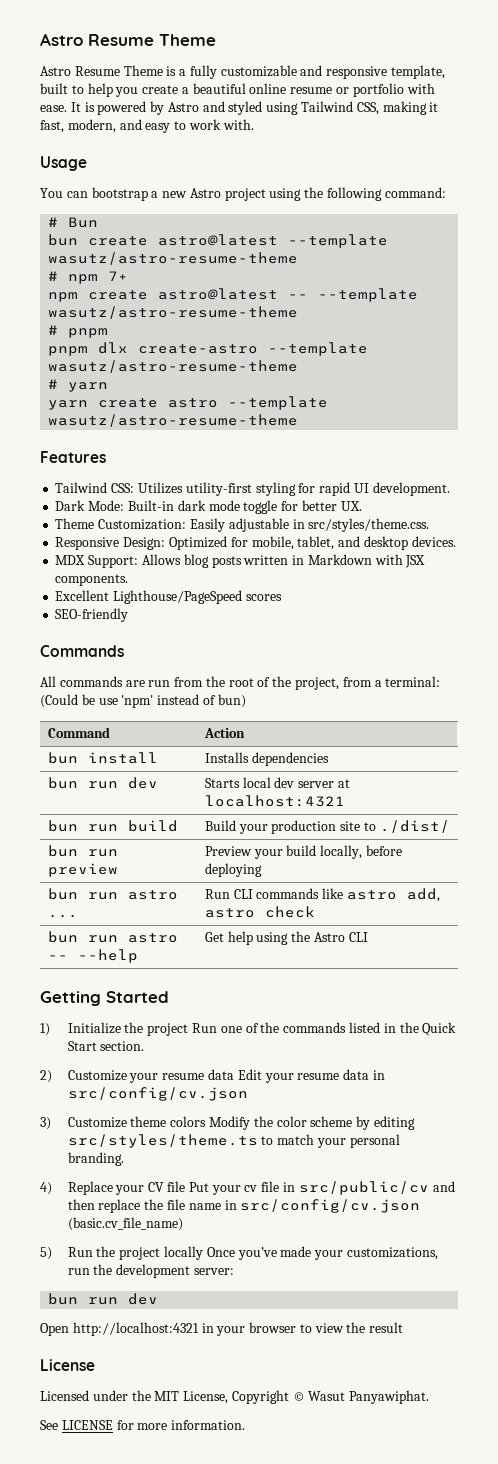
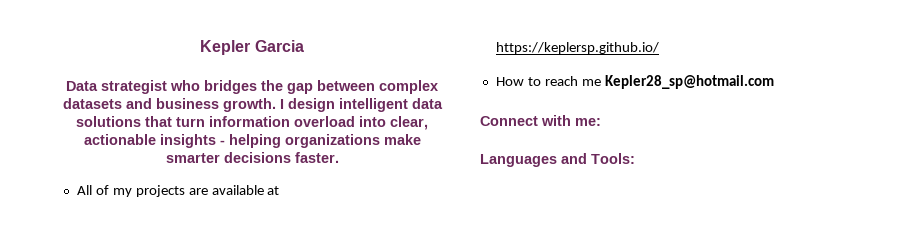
[40,33,216,46] [40,65,446,79] [40,83,435,97] [40,101,439,115] [40,119,254,133] [40,156,87,171] [40,187,446,201] [48,217,99,228] [48,234,389,248] [48,252,299,265] [48,271,129,284] [48,288,419,302] [48,306,299,319] [48,325,109,338] [48,342,369,356] [48,360,299,373] [48,379,109,392] [48,396,329,410] [48,414,299,427] [40,451,106,463] [55,482,450,496] [55,500,362,514] [55,518,430,532] [55,536,456,550] [55,554,426,568] [55,574,129,586] [55,590,282,604] [55,608,129,622] [40,645,124,657] [40,676,441,690] [40,694,246,708] [47,727,110,738] [203,728,245,738] [47,752,158,764] [204,752,329,766] [47,777,158,789] [204,777,350,788] [204,795,345,807] [47,820,178,832] [204,820,450,834] [47,845,118,857] [47,863,118,877] [204,845,402,859] [204,863,262,877] [47,888,178,900] [47,914,78,918] [204,888,440,902] [204,906,315,918] [47,931,178,943] [47,949,138,963] [204,931,368,945] [40,991,169,1006] [40,1022,457,1036] [67,1041,145,1051] [40,1069,385,1083] [67,1087,248,1101] [40,1116,415,1130] [67,1134,400,1148] [67,1152,124,1166] [40,1181,455,1195] [67,1199,421,1213] [67,1217,183,1231] [40,1246,438,1260] [67,1264,235,1278] [48,1293,159,1305] [40,1322,404,1336] [40,1359,95,1371] [40,1390,430,1404] [40,1420,246,1430] Astro Resume Theme // Astro Resume Theme is a fully customizable and responsive template, built to help you create a beautiful online resume or portfolio with ease. It is powered by Astro and styled using Tailwind CSS, making it fast, modern, and easy to work with. // Usage // You can bootstrap a new Astro project using the following command: // # Bun // bun create astro@latest --template wasutz/astro-resume-theme // # npm 7+ // npm create astro@latest -- --template wasutz/astro-resume-theme // # pnpm // pnpm dlx create-astro --template wasutz/astro-resume-theme // # yarn // yarn create astro --template wasutz/astro-resume-theme // Features // Tailwind CSS: Utilizes utility-first styling for rapid UI development. // Dark Mode: Built-in dark mode toggle for better UX. // Theme Customization: Easily adjustable in src/styles/theme.css. // Responsive Design: Optimized for mobile, tablet, and desktop devices. // MDX Support: Allows blog posts written in Markdown with JSX components. // Excellent Lighthouse/PageSpeed scores // SEO-friendly // Commands // All commands are run from the root of the project, from a terminal: (Could be use 'npm' instead of bun) // Command | Action // bun install | Installs dependencies // bun run dev | Starts local dev server at localhost:4321 // bun run build | Build your production site to ./dist/ // bun run preview | Preview your build locally, before deploying // bun run astro ... | Run CLI commands like astro add, astro check // bun run astro -- --help | Get help using the Astro CLI // Getting Started // 1) Initialize the project Run one of the commands listed in the Quick Start section. // 2) Customize your resume data Edit your resume data in src/config/cv.json // 3) Customize theme colors Modify the color scheme by editing src/styles/theme.ts to match your personal branding. // 4) Replace your CV file Put your cv file in src/public/cv and then replace the file name in src/config/cv.json (basic.cv_file_name) // 5) Run the project locally Once you’ve made your customizations, run the development server: // bun run dev // Open http://localhost:4321 in your browser to view the result // License // Licensed under the MIT License, Copyright © Wasut Panyawiphat. // See LICENSE for more information. -> [200,40,304,55] [66,80,438,94] [62,98,443,112] [76,116,428,130] [83,134,421,148] [165,152,339,163] [76,185,280,197] [495,42,659,54] [495,75,774,89] [480,115,601,126] [480,153,635,167] Kepler Garcia // Data strategist who bridges the gap between complex datasets and business growth. I design intelligent data solutions that turn information overload into clear, actionable insights - helping organizations make smarter decisions faster. // All of my projects are available at https://keplersp.github.io/ // How to reach me Kepler28_sp@hotmail.com // Connect with me: // Languages and Tools:

